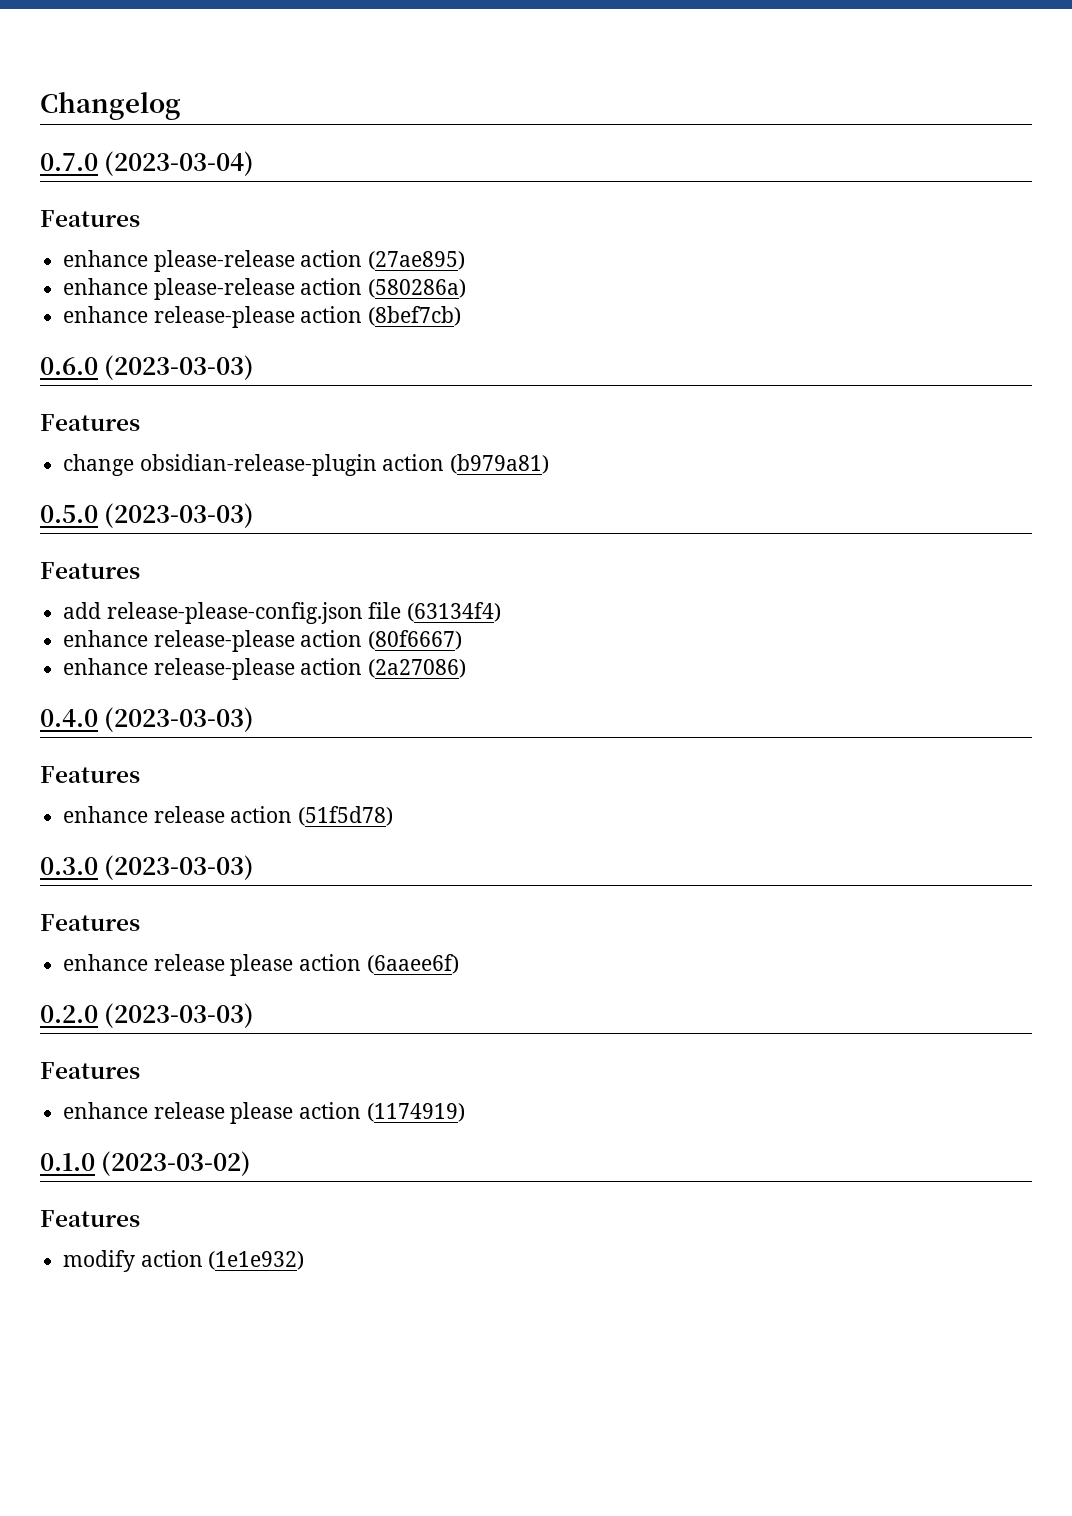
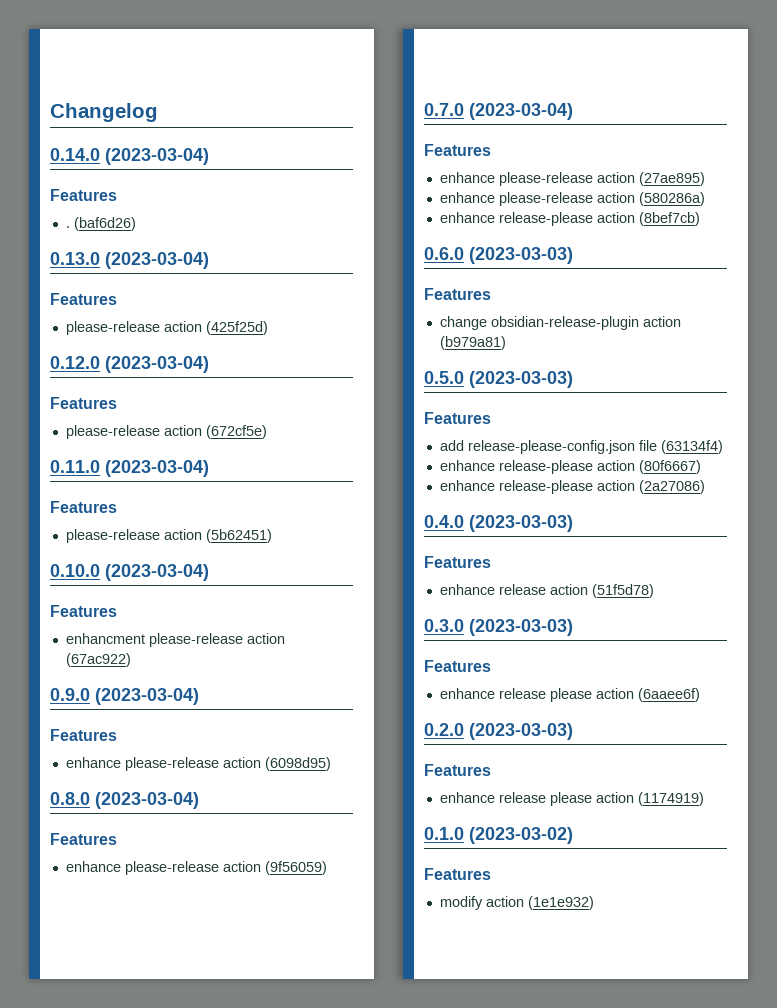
(181, 106) none -> [50,148,209,165] [50,189,117,201] [65,217,136,231] [50,252,209,269] [50,293,117,305] [65,321,268,335] [50,356,209,373] [50,397,117,409] [65,425,267,439] [50,460,209,477] [50,501,117,513] [65,529,272,543] [50,564,209,581] [50,605,117,617] [65,633,285,647] [65,653,131,667] [50,688,199,705] [50,729,117,741] [65,757,331,771] [50,792,199,809] [50,833,117,845] [65,861,327,875] // 0.14.0 (2023-03-04) // Features // . (baf6d26) // 0.13.0 (2023-03-04) // Features // please-release action (425f25d) // 0.12.0 (2023-03-04) // Features // please-release action (672cf5e) // 0.11.0 (2023-03-04) // Features // please-release action (5b62451) // 0.10.0 (2023-03-04) // Features // enhancment please-release action (67ac922) // 0.9.0 (2023-03-04) // Features // enhance please-release action (6098d95) // 0.8.0 (2023-03-04) // Features // enhance please-release action (9f56059)

